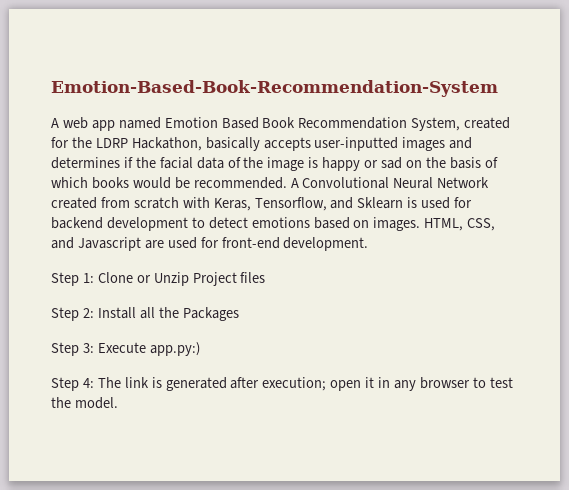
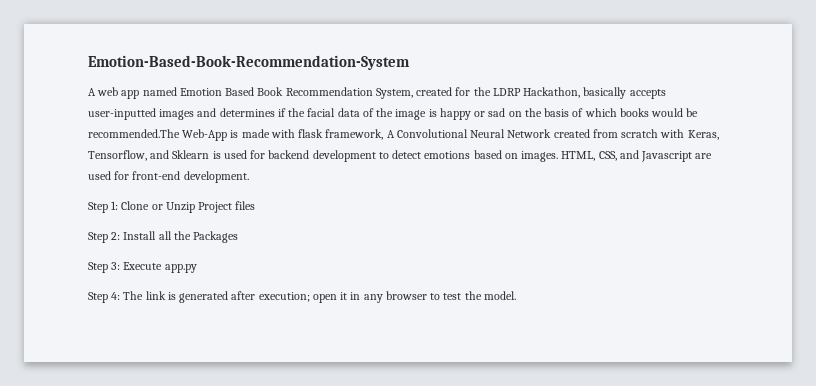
[193,177,287,189] recommended. -> [88,129,384,141] recommended.The Web-App is made with flask framework,
[149,342,200,356] app.py:) -> [164,264,197,273] app.py

